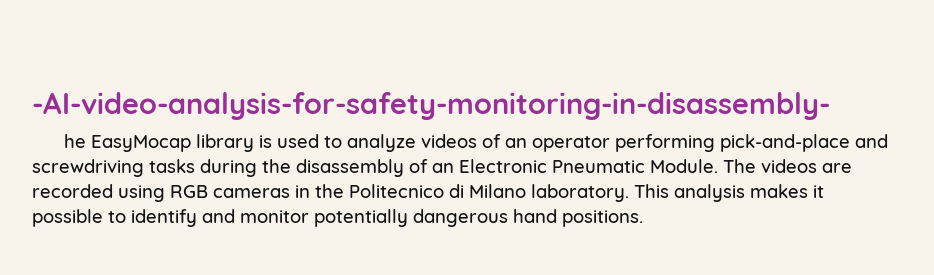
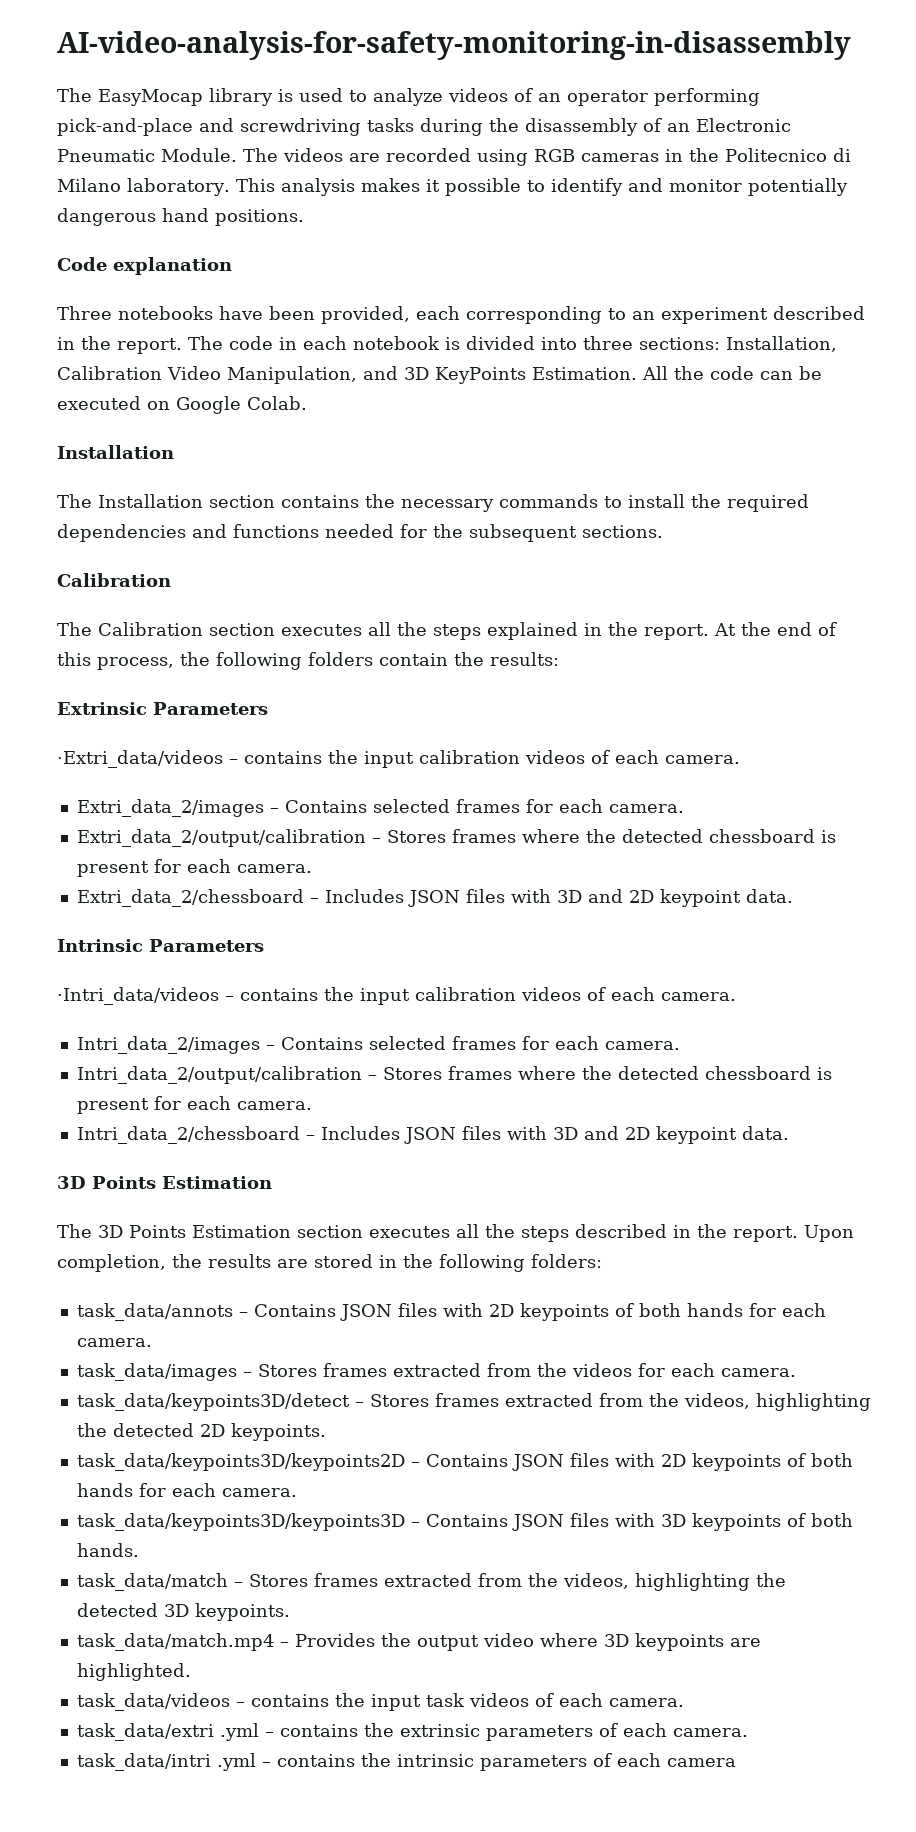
[32,92,830,120] [63,134,86,148] -AI-video-analysis-for-safety-monitoring-in-disassembly- // he -> [57,31,851,60] [57,88,92,102] AI-video-analysis-for-safety-monitoring-in-disassembly // The
(643, 218) none -> [57,257,232,275] [57,306,865,324] [57,336,837,354] [57,366,822,384] [57,396,307,414] [57,445,174,459] [57,494,809,512] [57,524,663,542] [57,573,171,587] [57,622,837,640] [57,652,559,670] [57,702,268,715] [57,750,740,768] [76,799,684,817] [76,829,836,847] [76,859,312,877] [76,889,793,907] [57,939,264,952] [57,987,736,1005] [76,1036,680,1054] [76,1066,832,1084] [76,1096,312,1114] [76,1126,789,1144] [57,1176,272,1189] [57,1224,854,1242] [57,1254,602,1272] [76,1303,826,1321] [76,1338,152,1347] [76,1363,796,1381] [76,1393,871,1411] [76,1423,326,1441] [76,1453,853,1471] [76,1483,297,1497] [76,1513,853,1531] [76,1543,139,1557] [76,1573,786,1591] [76,1603,290,1621] [76,1633,761,1651] [76,1663,191,1681] [76,1693,684,1711] [76,1723,748,1741] [76,1753,736,1771] // Code explanation // Three notebooks have been provided, each corresponding to an experiment described in the report. The code in each notebook is divided into three sections: Installation, Calibration Video Manipulation, and 3D KeyPoints Estimation. All the code can be executed on Google Colab. // Installation // The Installation section contains the necessary commands to install the required dependencies and functions needed for the subsequent sections. // Calibration // The Calibration section executes all the steps explained in the report. At the end of this process, the following folders contain the results: // Extrinsic Parameters // ·Extri_data/videos – contains the input calibration videos of each camera. // Extri_data_2/images – Contains selected frames for each camera. // Extri_data_2/output/calibration – Stores frames where the detected chessboard is present for each camera. // Extri_data_2/chessboard – Includes JSON files with 3D and 2D keypoint data. // Intrinsic Parameters // ·Intri_data/videos – contains the input calibration videos of each camera. // Intri_data_2/images – Contains selected frames for each camera. // Intri_data_2/output/calibration – Stores frames where the detected chessboard is present for each camera. // Intri_data_2/chessboard – Includes JSON files with 3D and 2D keypoint data. // 3D Points Estimation // The 3D Points Estimation section executes all the steps described in the report. Upon completion, the results are stored in the following folders: // task_data/annots – Contains JSON files with 2D keypoints of both hands for each camera. // task_data/images – Stores frames extracted from the videos for each camera. // task_data/keypoints3D/detect – Stores frames extracted from the videos, highlighting the detected 2D keypoints. // task_data/keypoints3D/keypoints2D – Contains JSON files with 2D keypoints of both hands for each camera. // task_data/keypoints3D/keypoints3D – Contains JSON files with 3D keypoints of both hands. // task_data/match – Stores frames extracted from the videos, highlighting the detected 3D keypoints. // task_data/match.mp4 – Provides the output video where 3D keypoints are highlighted. // task_data/videos – contains the input task videos of each camera. // task_data/extri .yml – contains the extrinsic parameters of each camera. // task_data/intri .yml – contains the intrinsic parameters of each camera

